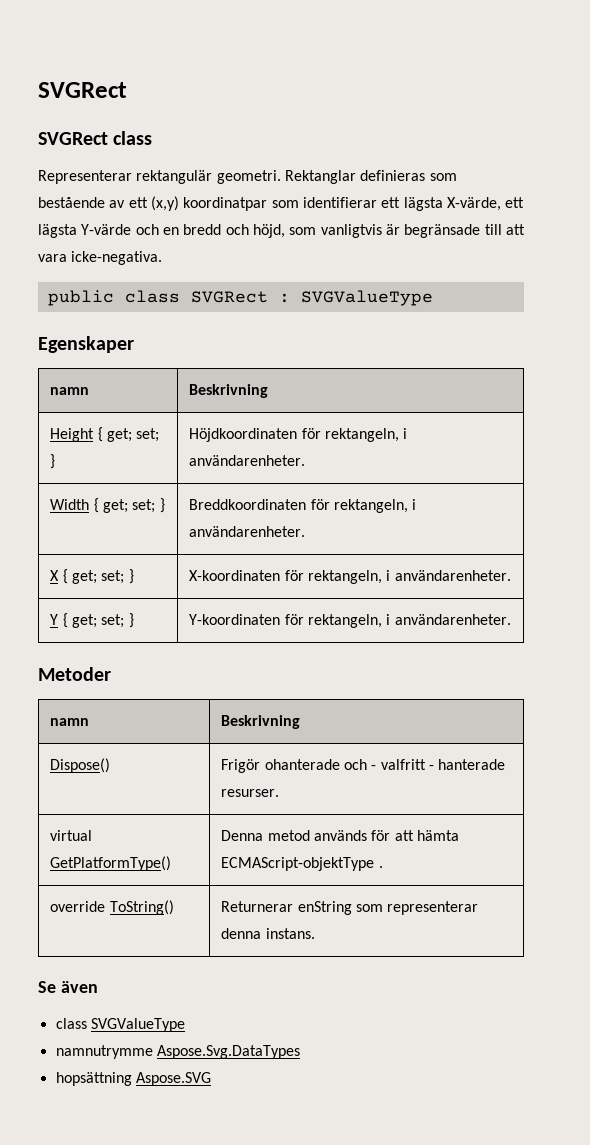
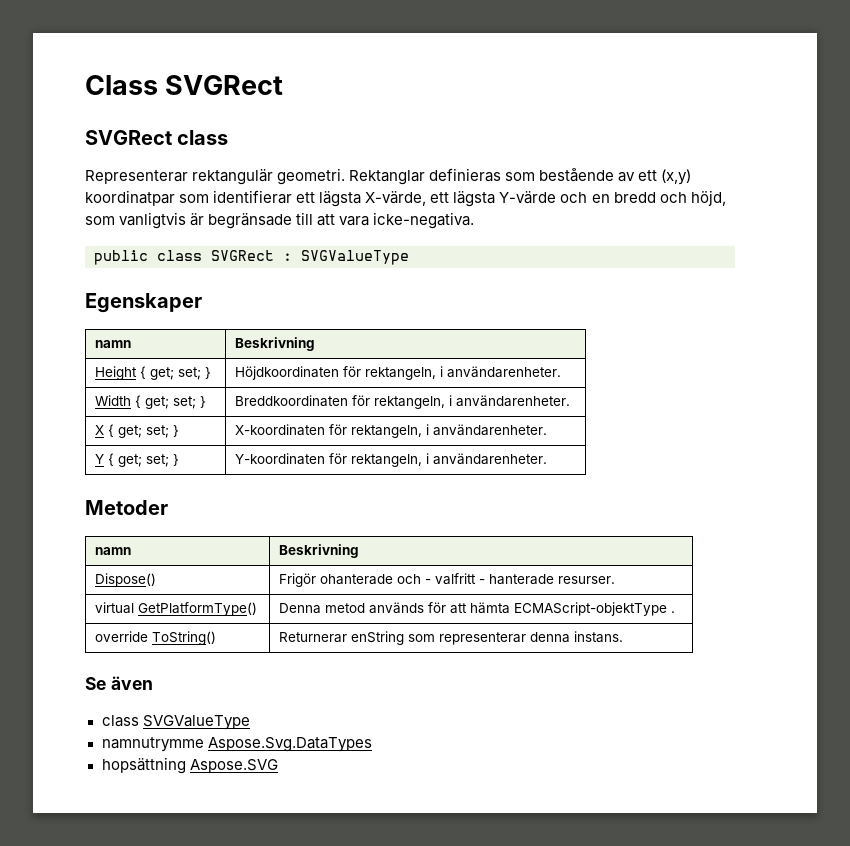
(38, 90) none -> [85,75,158,95] Class

